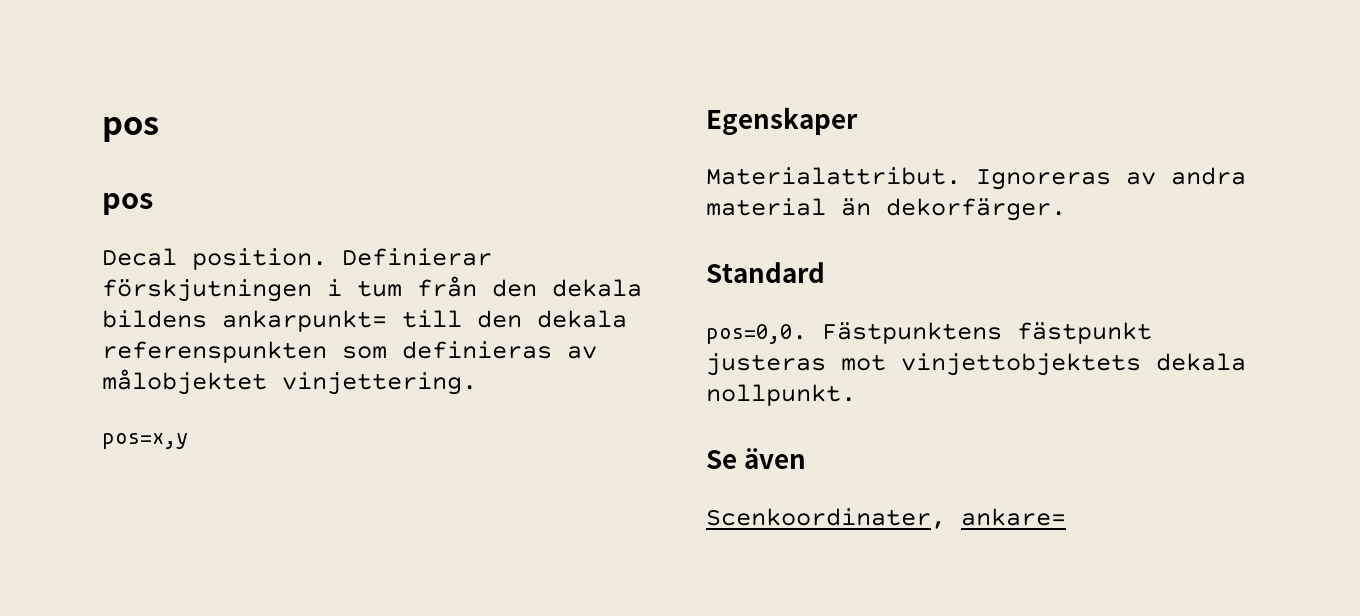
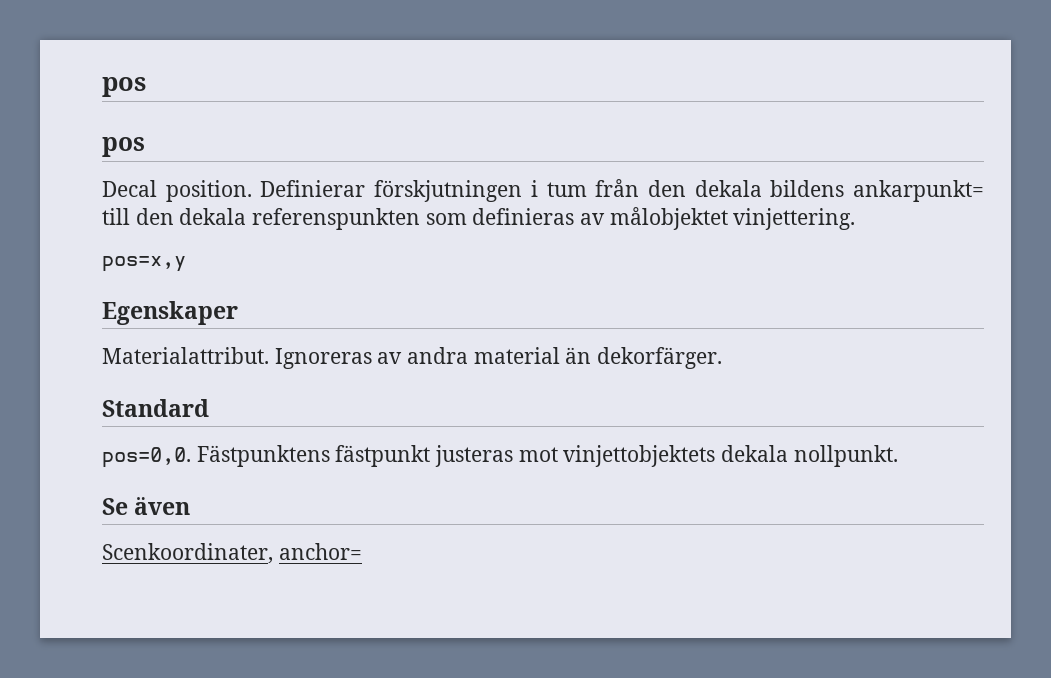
[961,508,1066,526] ankare= -> [278,543,362,560] anchor=

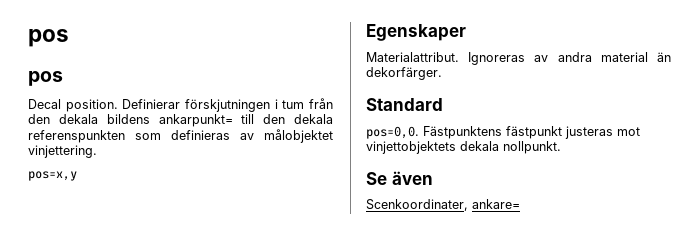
[278,543,362,560] anchor= -> [472,199,520,209] ankare=

